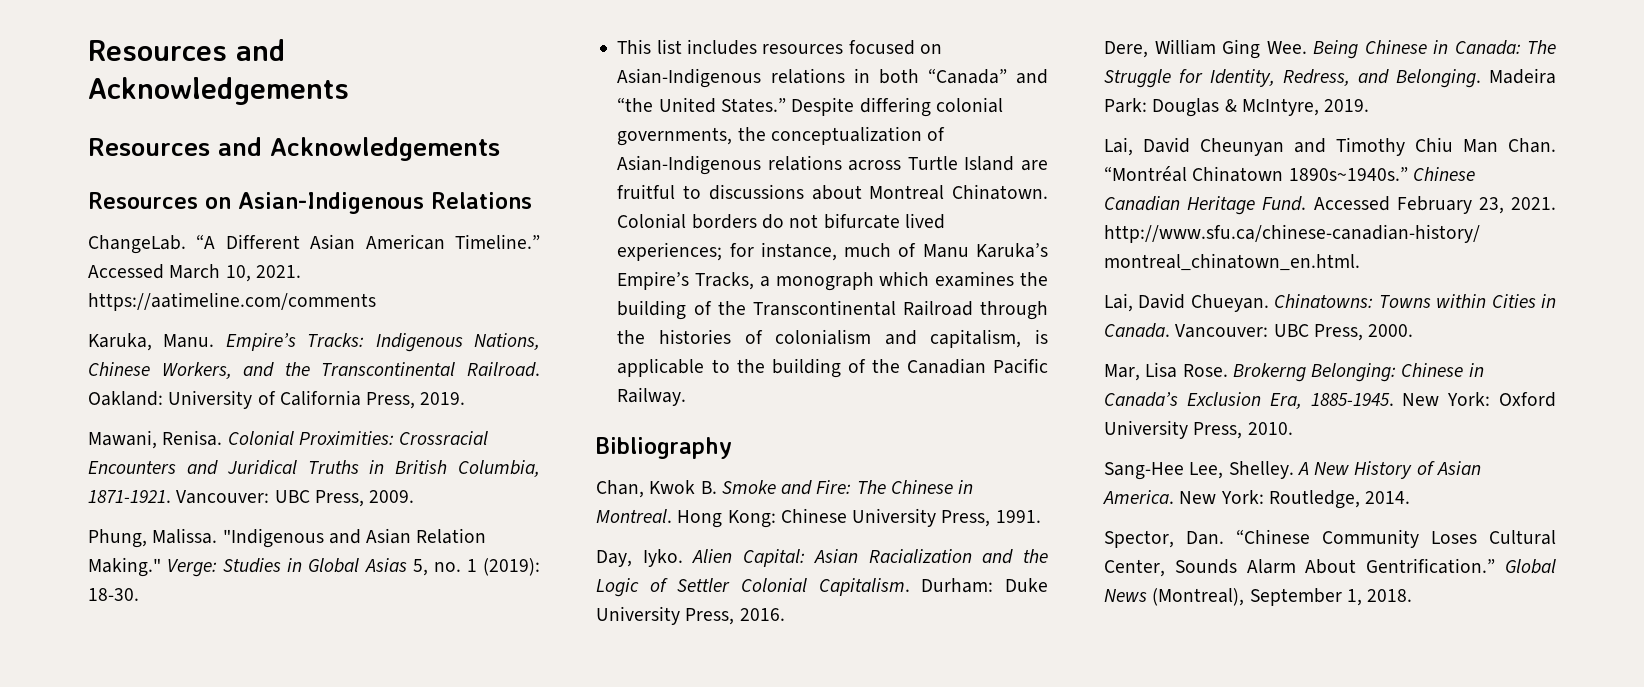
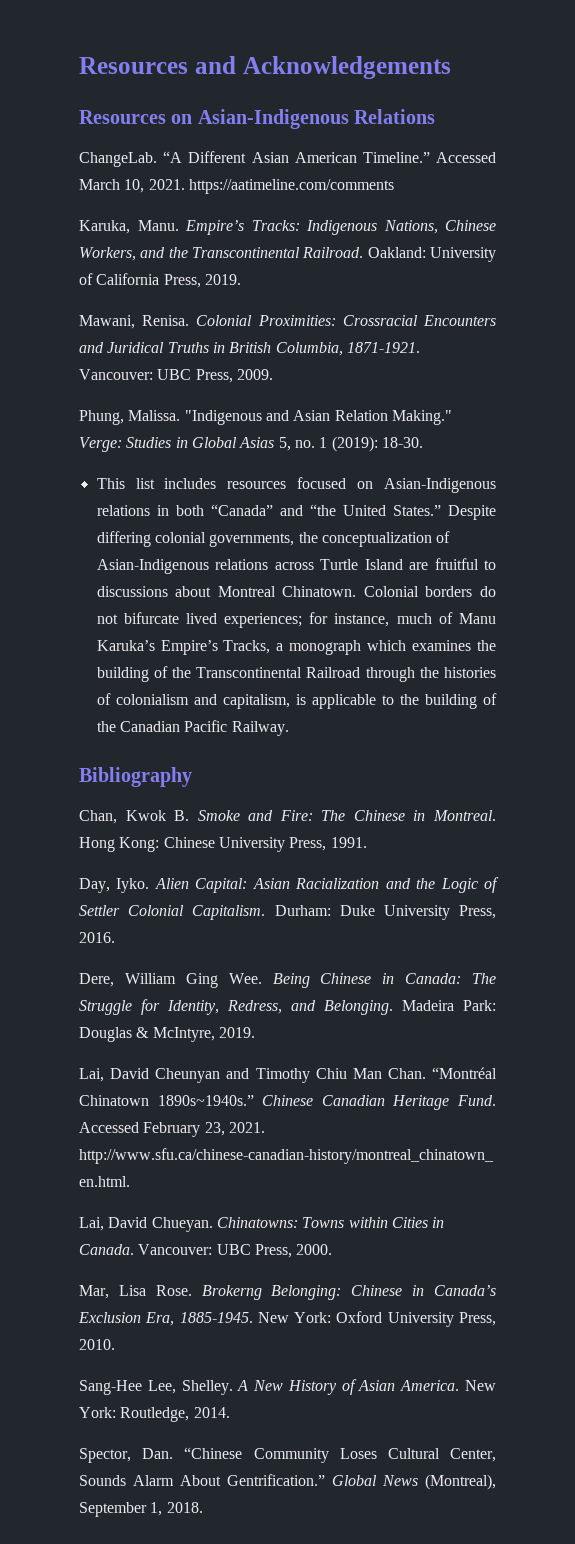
[88,39,285,61] [88,77,349,105] [88,137,500,161] Resources and Acknowledgements // Resources and Acknowledgements -> [79,56,451,79] Resources and Acknowledgements

